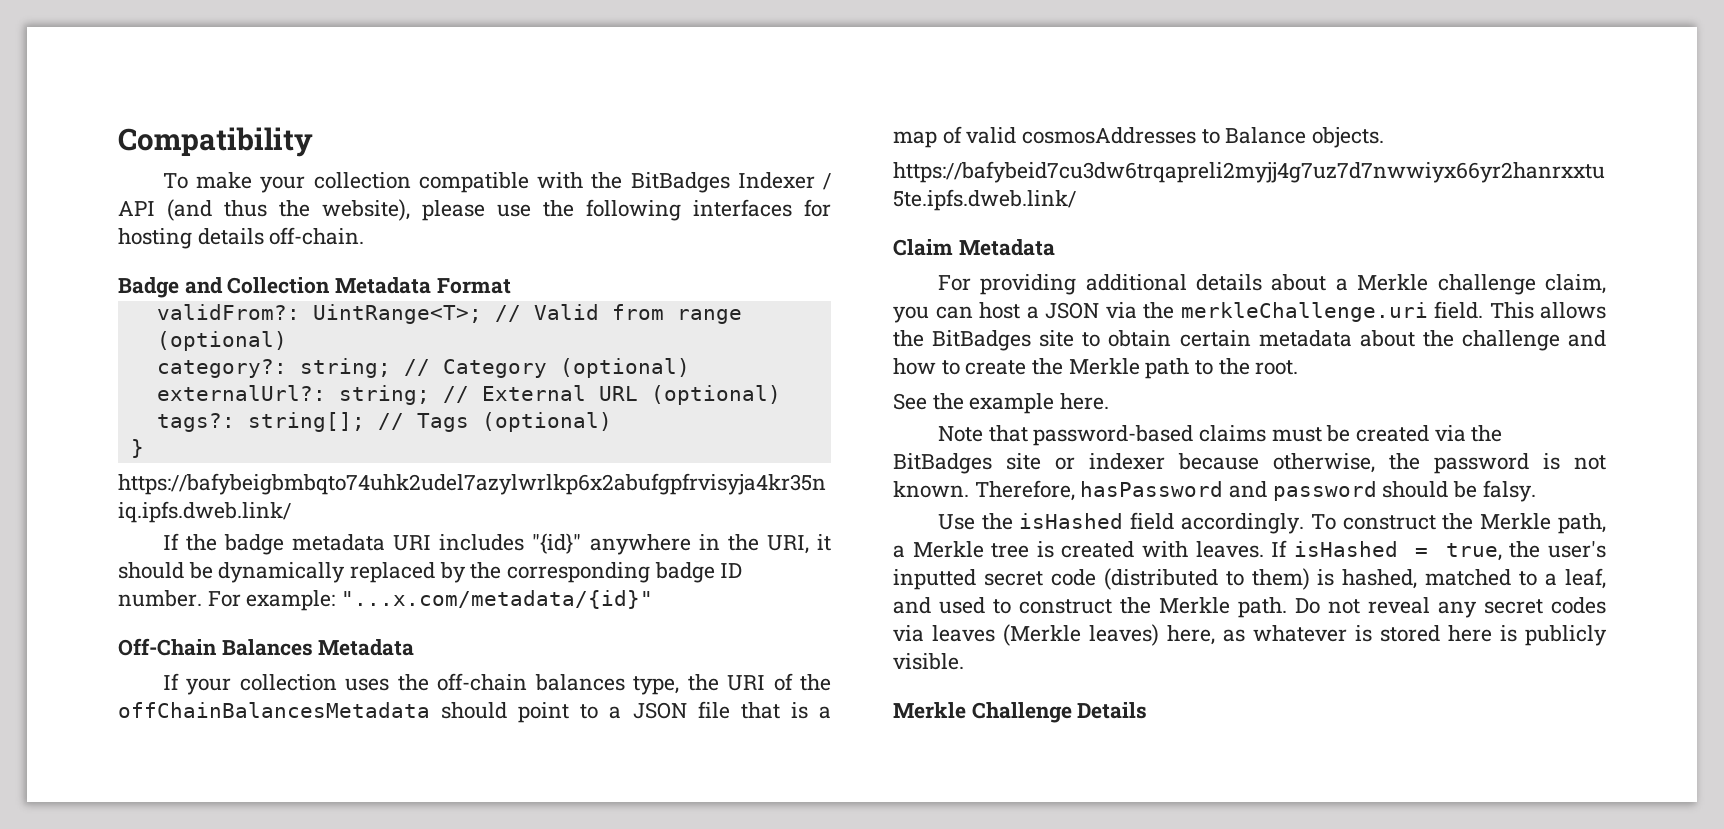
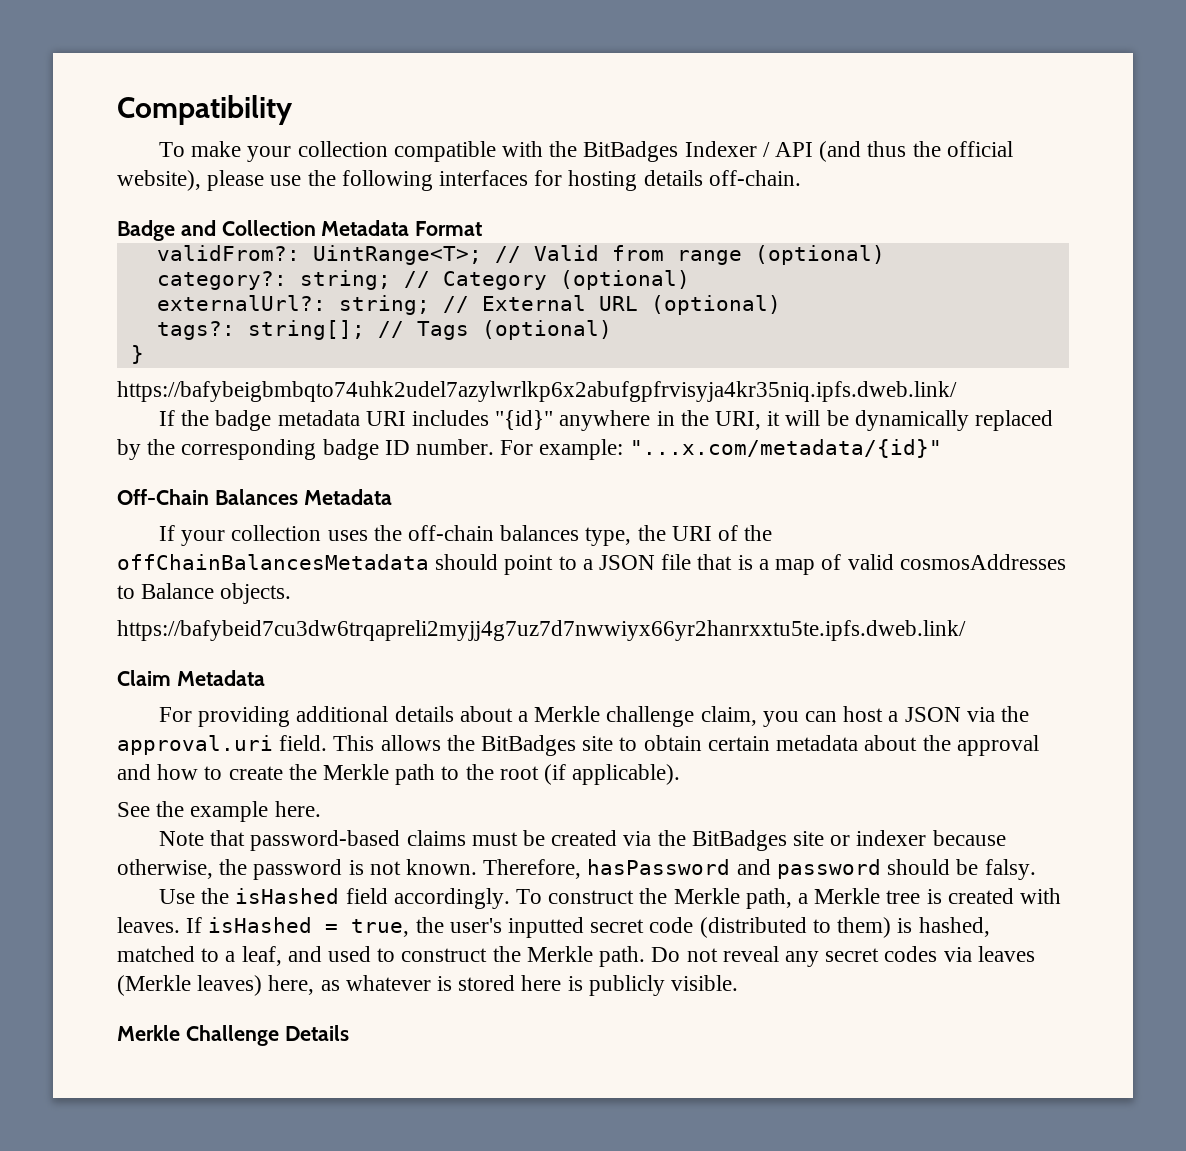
(310, 208) none -> [946,141,1013,157] official
[118,562,184,579] should -> [785,410,821,426] will
[1180,302,1428,322] merkleChallenge.uri -> [117,735,273,755] approval.uri
[1461,330,1560,351] challenge -> [956,735,1039,756] approval
[1255,360,1299,375] root. -> [499,764,681,785] root (if applicable).

